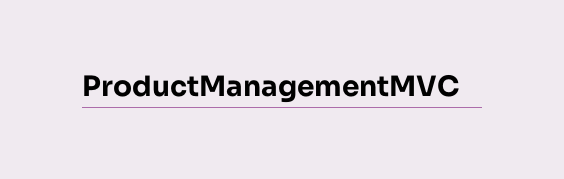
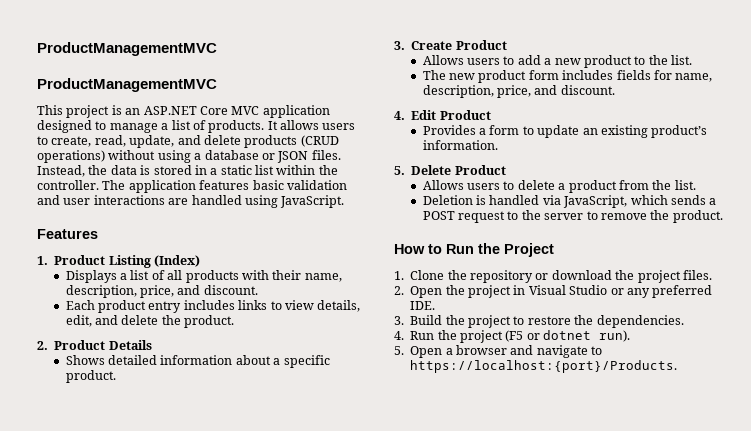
[82,74,459,103] ProductManagementMVC -> [37,42,217,56] [37,78,217,92] [37,105,330,118] [37,120,356,133] [37,135,339,148] [37,150,341,163] [37,165,338,177] [37,180,347,193] [37,195,345,208] [37,229,98,239] [37,255,200,268] [65,270,342,283] [65,285,258,298] [65,300,361,313] [65,315,235,328] [37,340,152,350] [65,355,330,368] [65,370,116,383] [394,40,507,50] [422,55,693,68] [422,70,713,83] [422,85,615,98] [394,110,491,120] [422,125,708,138] [422,140,498,150] [394,165,506,175] [422,180,696,193] [422,195,717,208] [422,210,723,223] [394,243,554,257] [394,270,712,283] [394,285,713,298] [410,301,436,310] [394,315,684,328] [394,330,631,343] [394,345,603,358] [410,360,678,373] ProductManagementMVC // ProductManagementMVC // This project is an ASP.NET Core MVC application designed to manage a list of products. It allows users to create, read, update, and delete products (CRUD operations) without using a database or JSON files. Instead, the data is stored in a static list within the controller. The application features basic validation and user interactions are handled using JavaScript. // Features // 1. Product Listing (Index) // Displays a list of all products with their name, description, price, and discount. // Each product entry includes links to view details, edit, and delete the product. // 2. Product Details // Shows detailed information about a specific product. // 3. Create Product // Allows users to add a new product to the list. // The new product form includes fields for name, description, price, and discount. // 4. Edit Product // Provides a form to update an existing product’s information. // 5. Delete Product // Allows users to delete a product from the list. // Deletion is handled via JavaScript, which sends a POST request to the server to remove the product. // How to Run the Project // 1. Clone the repository or download the project files. // 2. Open the project in Visual Studio or any preferred IDE. // 3. Build the project to restore the dependencies. // 4. Run the project (F5 or dotnet run). // 5. Open a browser and navigate to https://localhost:{port}/Products.

